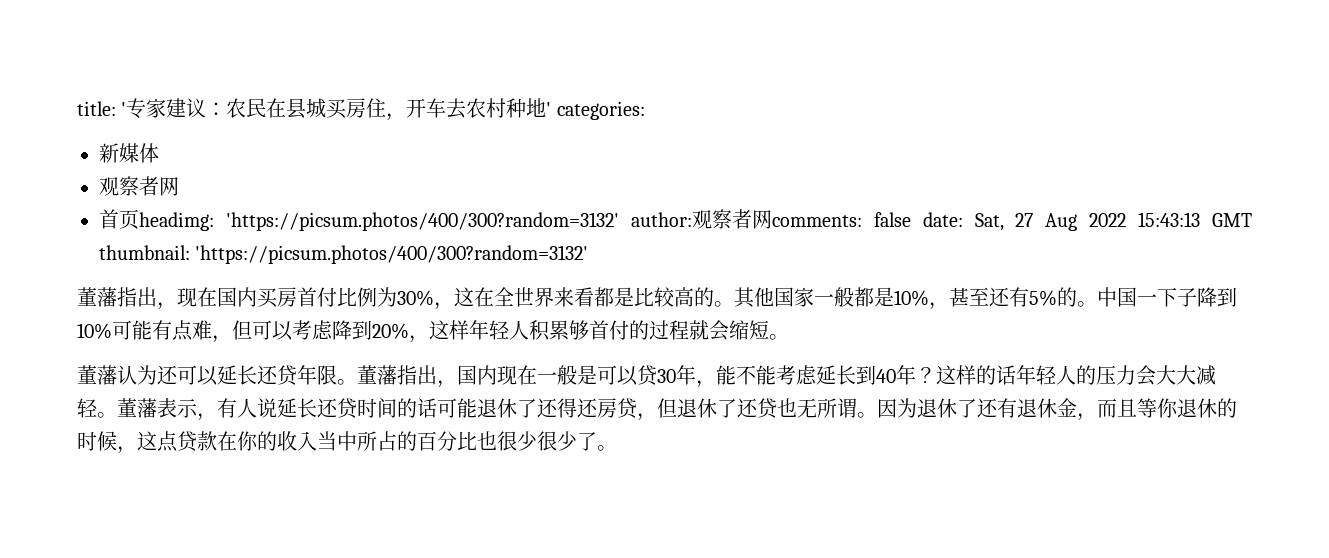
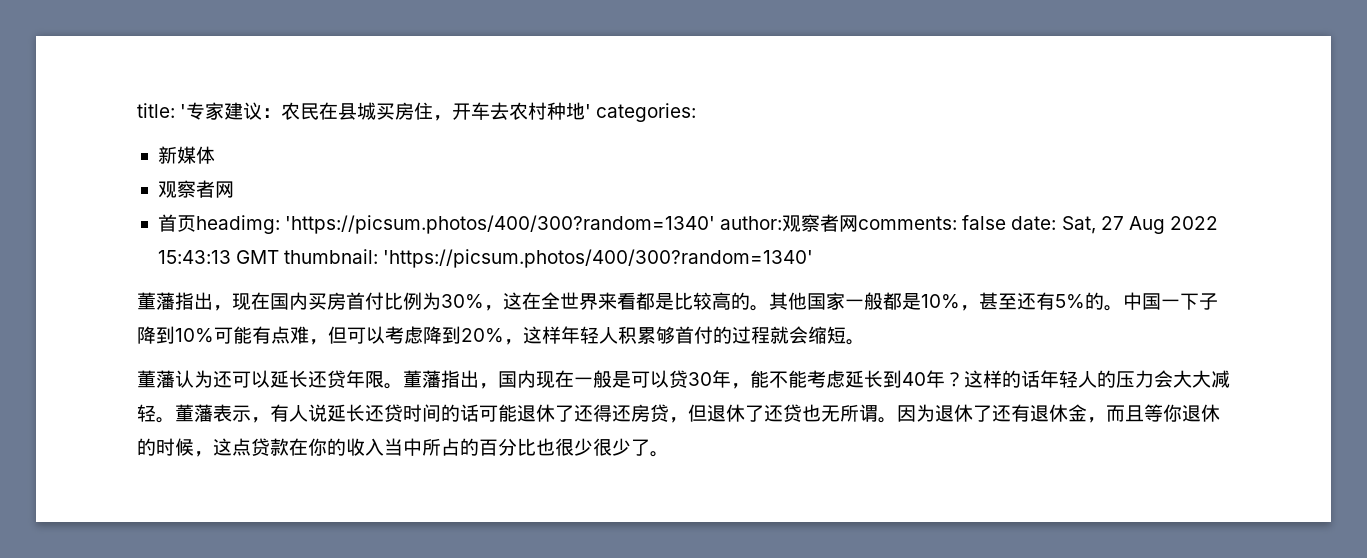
[225,212,619,231] 'https://picsum.photos/400/300?random=3132' -> [285,215,716,234] 'https://picsum.photos/400/300?random=1340'
[195,245,589,264] 'https://picsum.photos/400/300?random=3132' -> [383,249,814,268] 'https://picsum.photos/400/300?random=1340'

